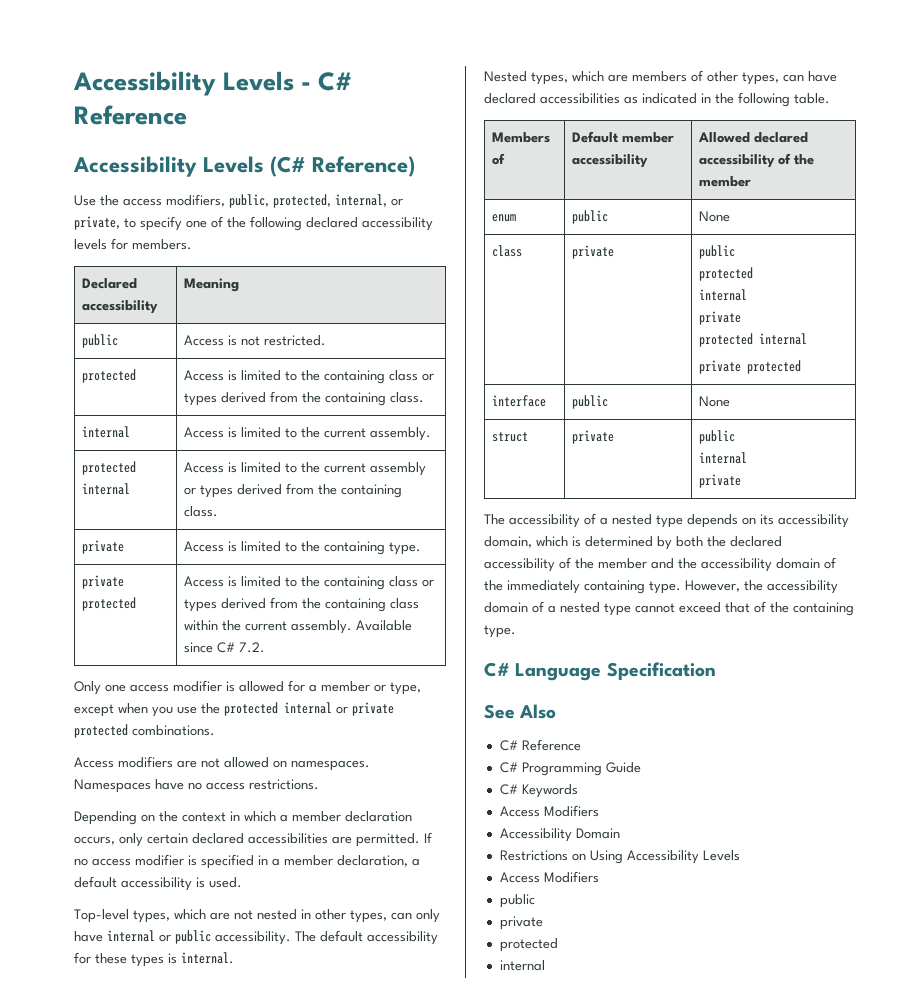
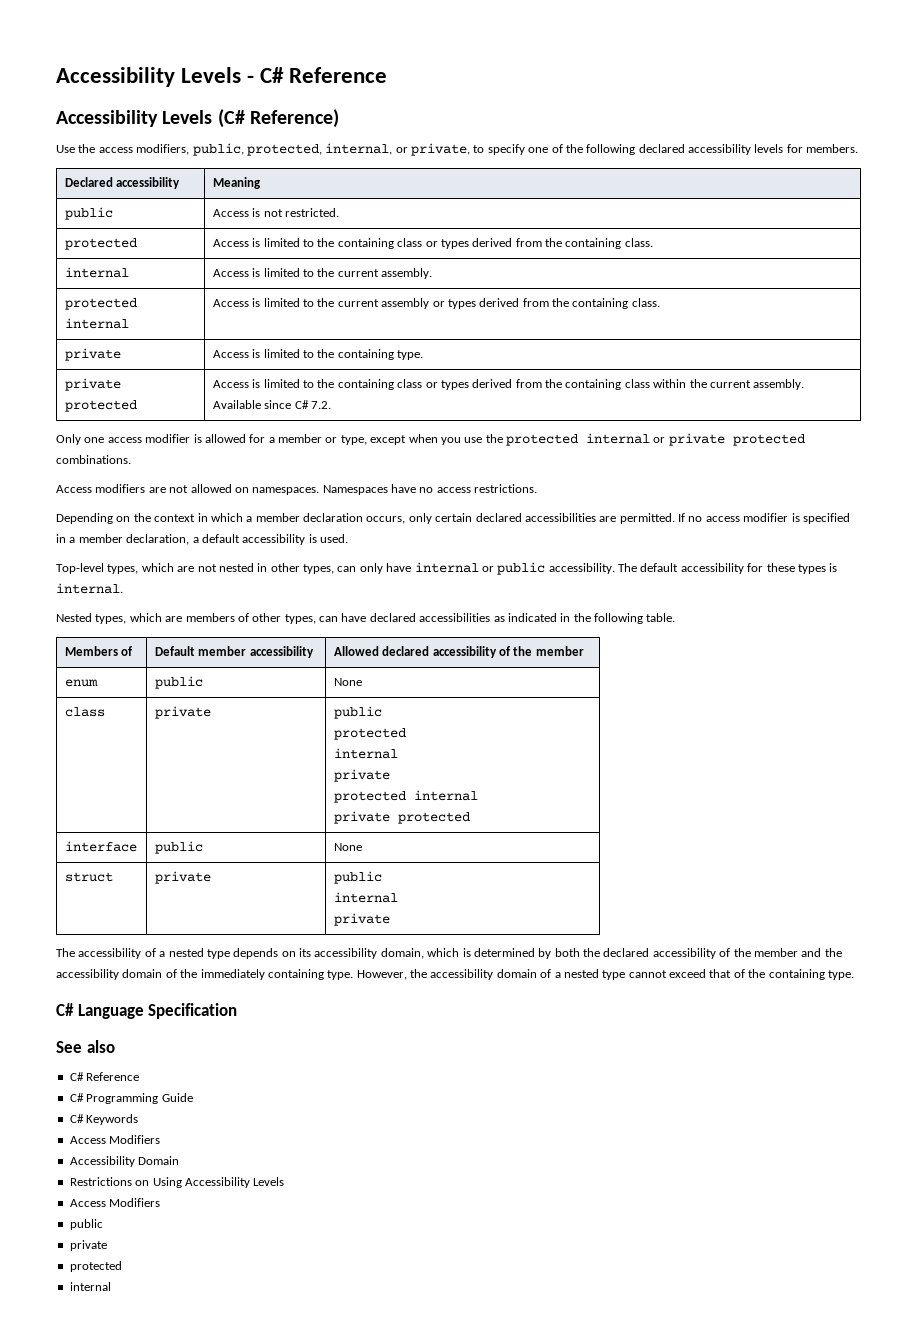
[519,704,557,719] Also -> [86,1040,115,1053] also

